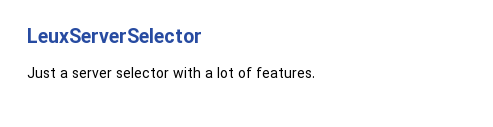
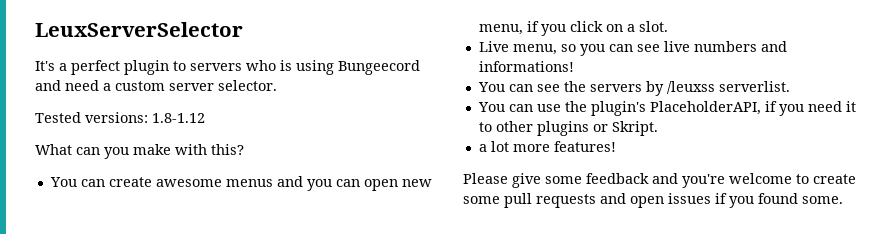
[27,67,315,78] Just a server selector with a lot of features. -> [35,60,420,75] [35,80,277,91] [35,112,205,123] [35,144,244,159] [49,176,432,191] [478,21,668,36] [478,41,787,56] [478,61,574,72] [477,81,790,96] [477,101,856,116] [478,121,658,136] [478,141,616,152] [463,173,856,188] [463,193,843,208] It's a perfect plugin to servers who is using Bungeecord and need a custom server selector. // Tested versions: 1.8-1.12 // What can you make with this? // You can create awesome menus and you can open new menu, if you click on a slot. // Live menu, so you can see live numbers and informations! // You can see the servers by /leuxss serverlist. // You can use the plugin's PlaceholderAPI, if you need it to other plugins or Skript. // a lot more features! // Please give some feedback and you're welcome to create some pull requests and open issues if you found some.

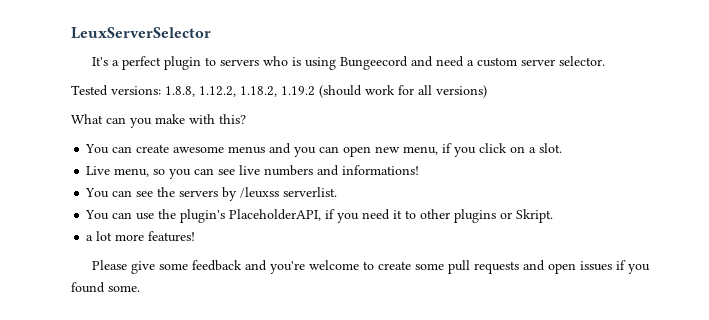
[152,113,205,123] 1.8-1.12 -> [165,85,487,98] 1.8.8, 1.12.2, 1.18.2, 1.19.2 (should work for all versions)

